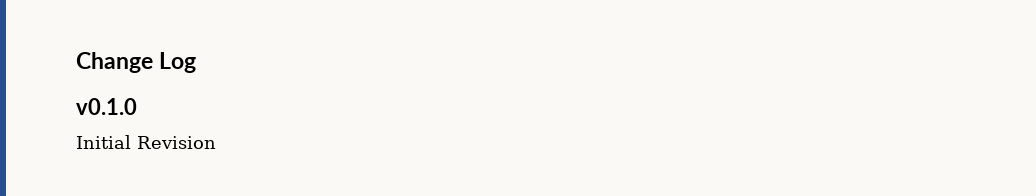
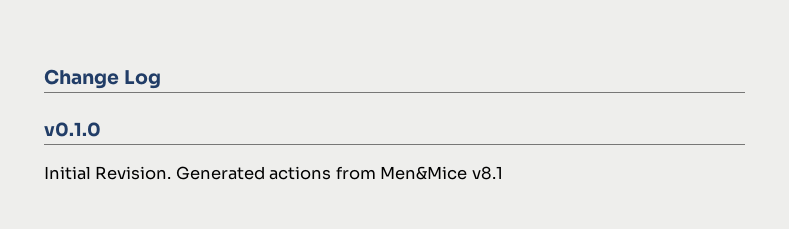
[137,136,216,149] Revision -> [95,166,503,180] Revision. Generated actions from Men&Mice v8.1

